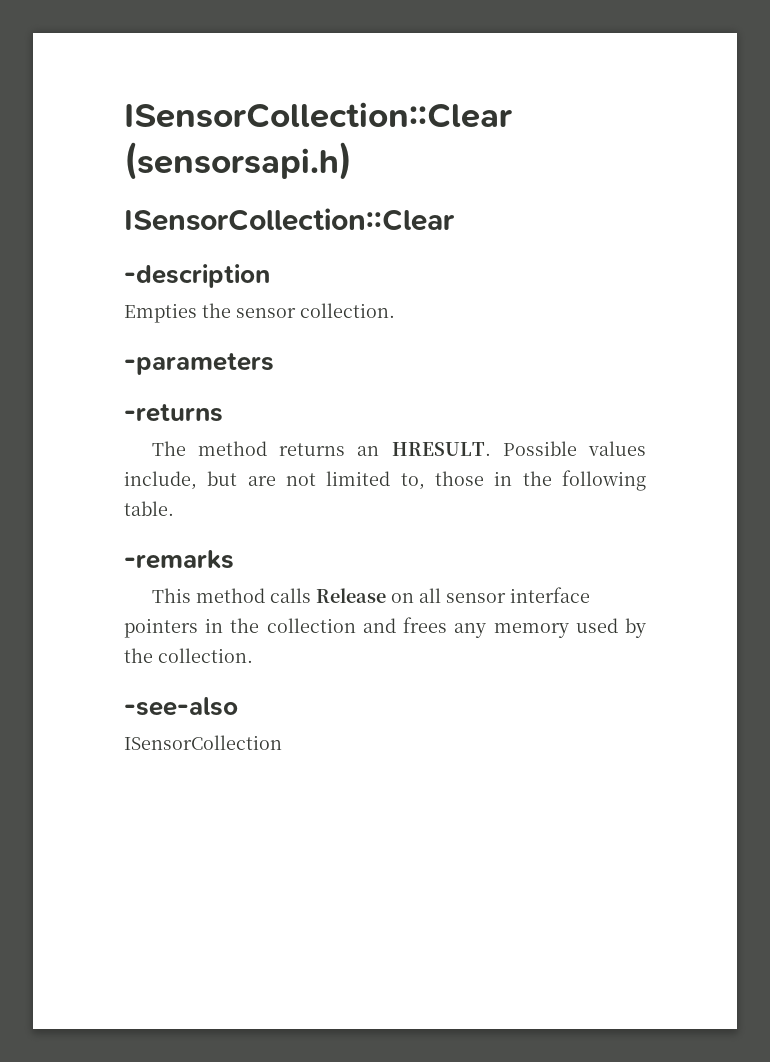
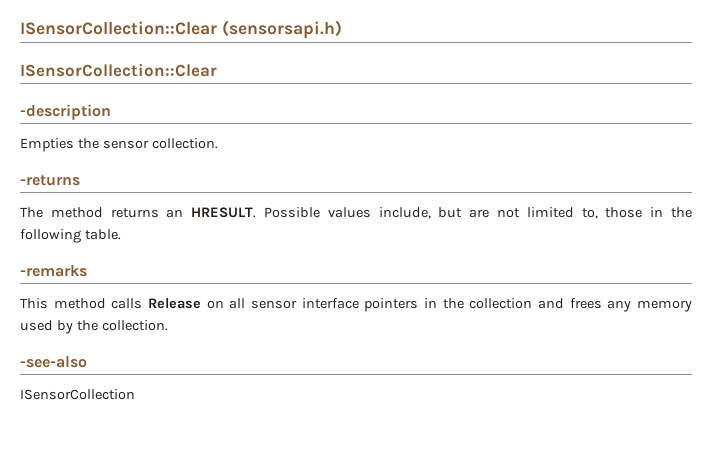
[124,353,274,375] // -parameters -> (218, 143) none

